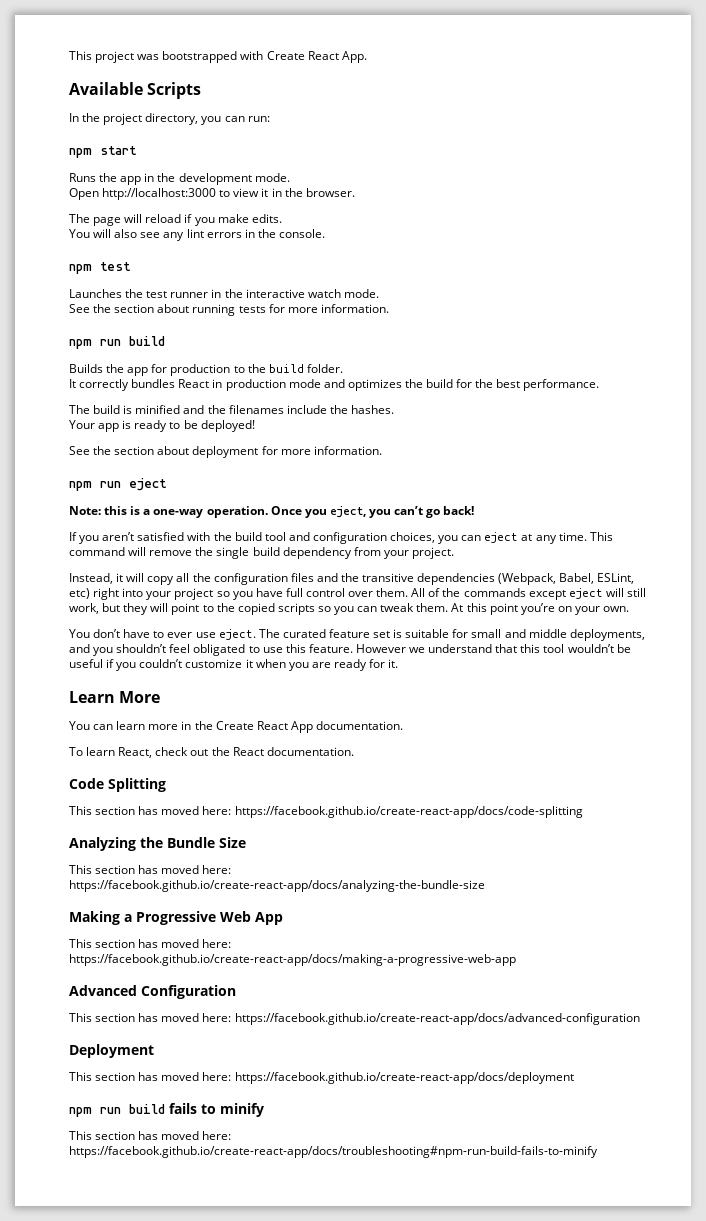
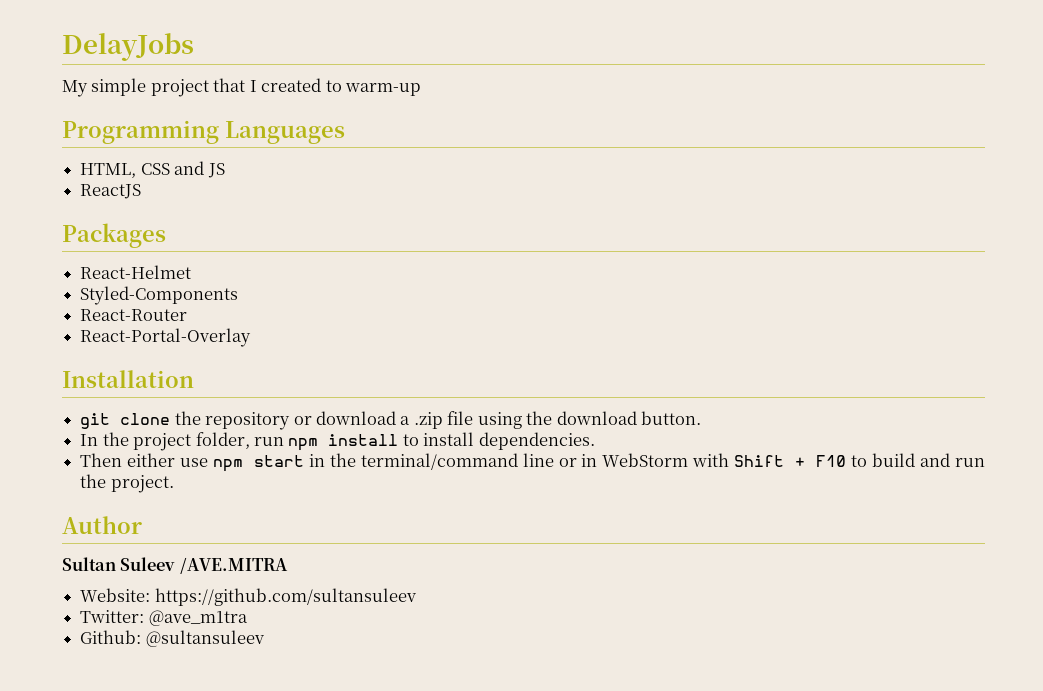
[69,51,367,63] [69,82,202,99] [69,113,270,125] [69,146,137,158] [69,173,290,185] [69,188,355,200] [69,214,282,226] [69,229,325,241] [69,262,131,274] [69,289,379,298] [69,304,389,316] [69,336,165,349] [69,364,343,376] [69,379,600,391] [69,405,394,414] [69,420,255,432] [69,446,382,458] [69,478,167,491] [69,506,475,518] [69,532,613,544] [69,547,454,559] [69,573,635,585] [69,588,646,600] [69,603,630,615] [69,629,645,641] [69,644,631,656] [69,659,399,671] [69,691,161,703] [69,721,403,733] [69,747,354,758] [69,778,166,792] [69,806,583,818] [69,837,246,851] [69,865,232,874] [69,880,485,892] [69,911,283,925] [69,939,232,948] [69,954,516,966] [69,985,236,999] [69,1013,640,1025] [69,1044,154,1058] [69,1072,574,1084] [69,1103,264,1117] [69,1131,232,1140] [69,1146,598,1158] This project was bootstrapped with Create React App. // Available Scripts // In the project directory, you can run: // npm start // Runs the app in the development mode. // Open http://localhost:3000 to view it in the browser. // The page will reload if you make edits. // You will also see any lint errors in the console. // npm test // Launches the test runner in the interactive watch mode. // See the section about running tests for more information. // npm run build // Builds the app for production to the build folder. // It correctly bundles React in production mode and optimizes the build for the best performance. // The build is minified and the filenames include the hashes. // Your app is ready to be deployed! // See the section about deployment for more information. // npm run eject // Note: this is a one-way operation. Once you eject, you can’t go back! // If you aren’t satisfied with the build tool and configuration choices, you can eject at any time. This command will remove the single build dependency from your project. // Instead, it will copy all the configuration files and the transitive dependencies (Webpack, Babel, ESLint, etc) right into your project so you have full control over them. All of the commands except eject will still work, but they will point to the copied scripts so you can tweak them. At this point you’re on your own. // You don’t have to ever use eject. The curated feature set is suitable for small and middle deployments, and you shouldn’t feel obligated to use this feature. However we understand that this tool wouldn’t be useful if you couldn’t customize it when you are ready for it. // Learn More // You can learn more in the Create React App documentation. // To learn React, check out the React documentation. // Code Splitting // This section has moved here: https://facebook.github.io/create-react-app/docs/code-splitting // Analyzing the Bundle Size // This section has moved here: https://facebook.github.io/create-react-app/docs/analyzing-the-bundle-size // Making a Progressive Web App // This section has moved here: https://facebook.github.io/create-react-app/docs/making-a-progressive-web-app // Advanced Configuration // This section has moved here: https://facebook.github.io/create-react-app/docs/advanced-configuration // Deployment // This section has moved here: https://facebook.github.io/create-react-app/docs/deployment // npm run build fails to minify // This section has moved here: https://facebook.github.io/create-react-app/docs/troubleshooting#npm-run-build-fails-to-minify -> [62,33,194,61] [62,78,422,97] [62,120,345,144] [80,161,225,178] [80,184,142,199] [62,223,166,248] [80,265,192,279] [80,286,239,305] [80,309,188,321] [80,328,252,347] [62,370,194,388] [80,411,702,430] [80,432,595,451] [80,453,985,472] [80,474,174,493] [62,516,142,534] [62,557,288,574] [80,588,416,606] [80,610,248,626] [80,630,264,647] DelayJobs // My simple project that I created to warm-up // Programming Languages // HTML, CSS and JS // ReactJS // Packages // React-Helmet // Styled-Components // React-Router // React-Portal-Overlay // Installation // git clone the repository or download a .zip file using the download button. // In the project folder, run npm install to install dependencies. // Then either use npm start in the terminal/command line or in WebStorm with Shift + F10 to build and run the project. // Author // Sultan Suleev /AVE.MITRA // Website: https://github.com/sultansuleev // Twitter: @ave_m1tra // Github: @sultansuleev

